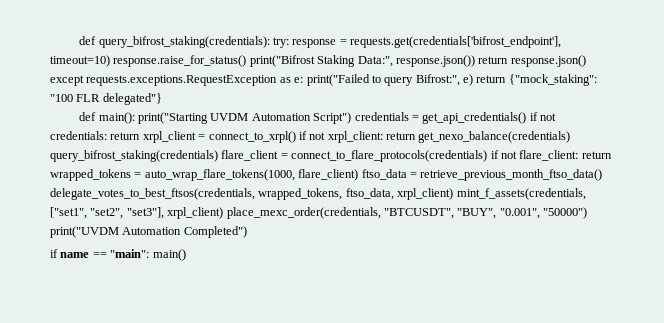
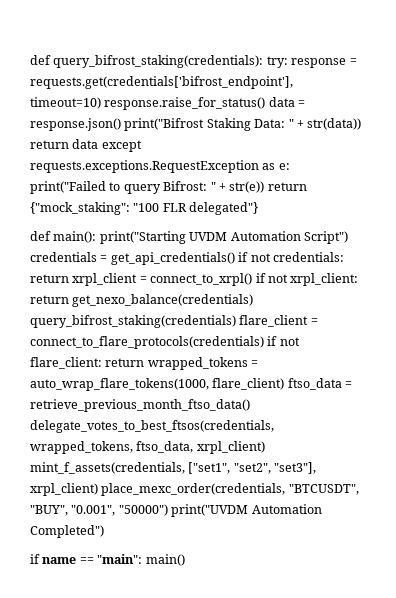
[249,55,586,67] print("Bifrost Staking Data:", response.json()) return response.json() -> [268,97,306,107] [30,118,362,131] [30,139,99,149] data = response.json() print("Bifrost Staking Data: " + str(data)) return data
[415,74,473,86] Bifrost:", e) -> [163,181,265,193] Bifrost: " + str(e))

